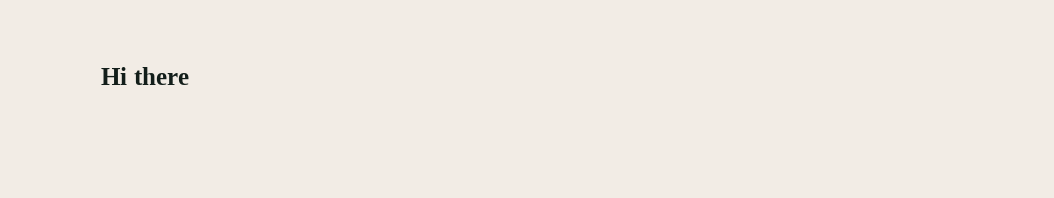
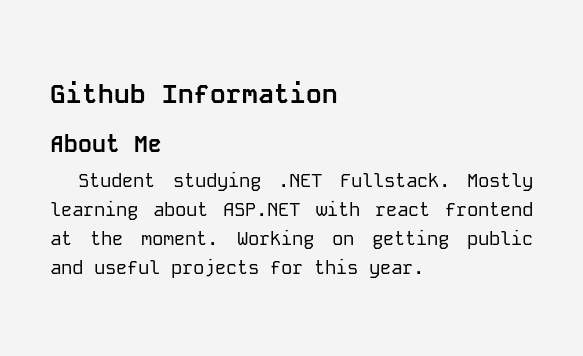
[101,67,189,85] Hi there -> [50,81,338,103] [50,134,162,152] [78,171,533,191] [50,200,533,220] [50,229,533,249] [50,258,424,278] Github Information // About Me // Student studying .NET Fullstack. Mostly learning about ASP.NET with react frontend at the moment. Working on getting public and useful projects for this year.

